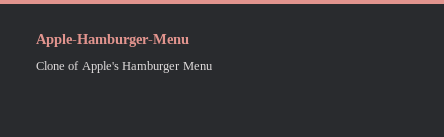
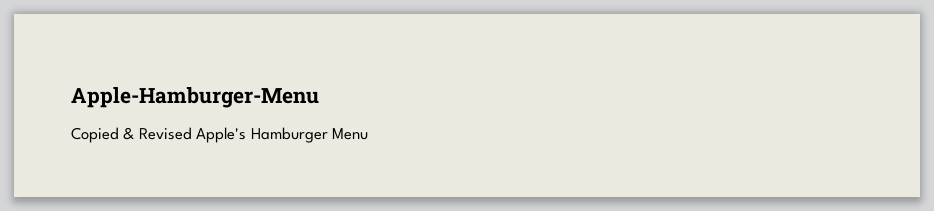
[36,61,80,70] Clone of -> [71,127,192,143] Copied & Revised

